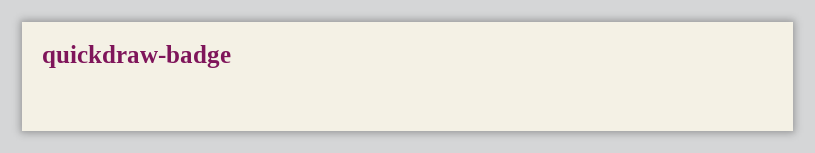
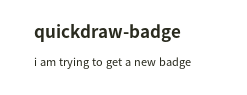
(231, 56) none -> [34,57,191,69] // i am trying to get a new badge

